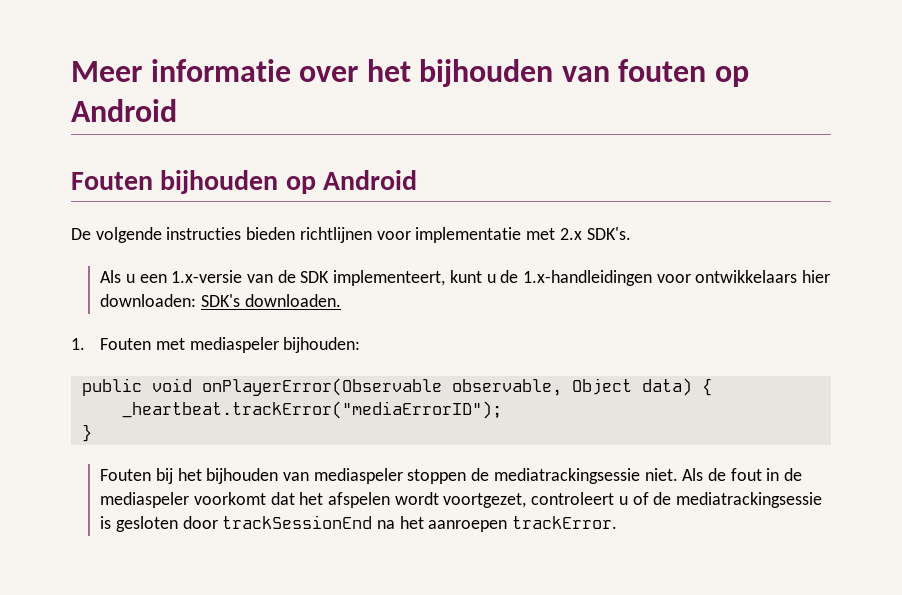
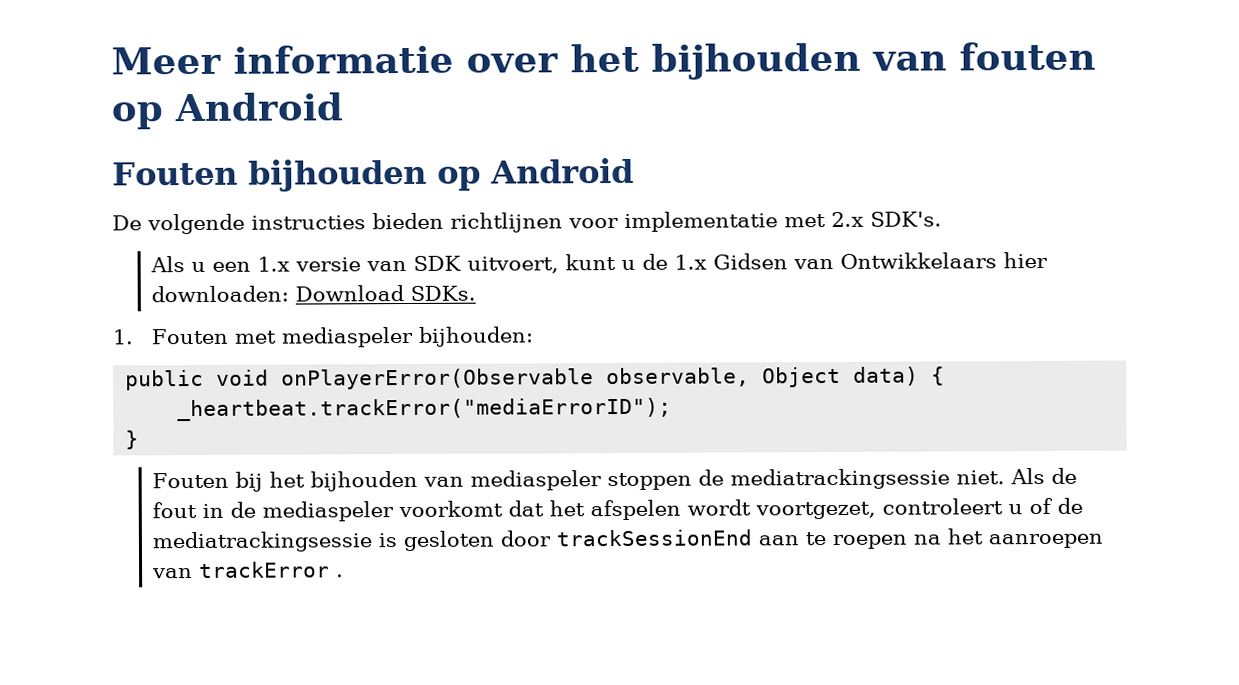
[171,270,831,286] [100,294,341,307] 1.x-versie van de SDK implementeert, kunt u de 1.x-handleidingen voor ontwikkelaars hier downloaden: SDK's downloaden. -> [257,251,1049,274] [151,285,477,303] 1.x versie van SDK uitvoert, kunt u de 1.x Gidsen van Ontwikkelaars hier downloaden: Download SDKs.
[376,516,618,532] na het aanroepen trackError. -> [758,528,1104,549] [152,561,345,579] aan te roepen na het aanroepen van trackError .

